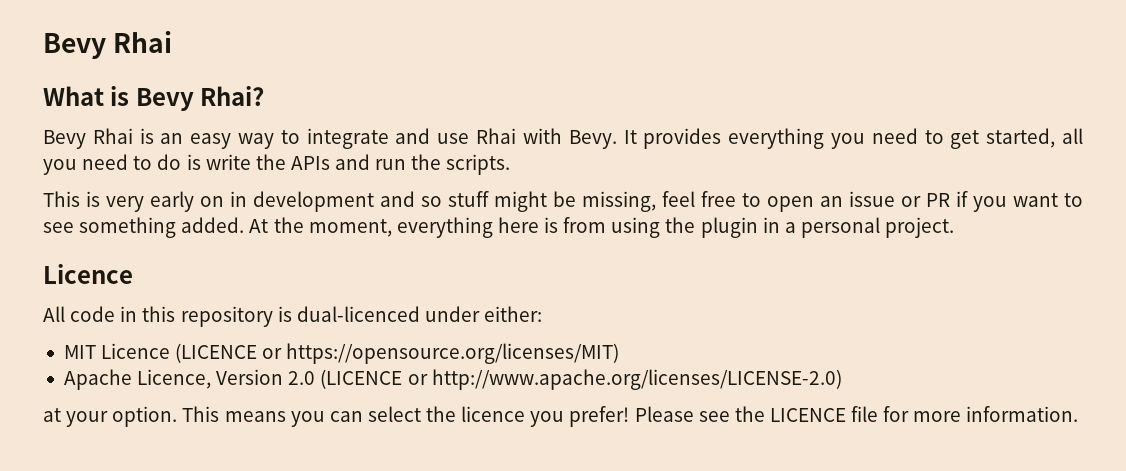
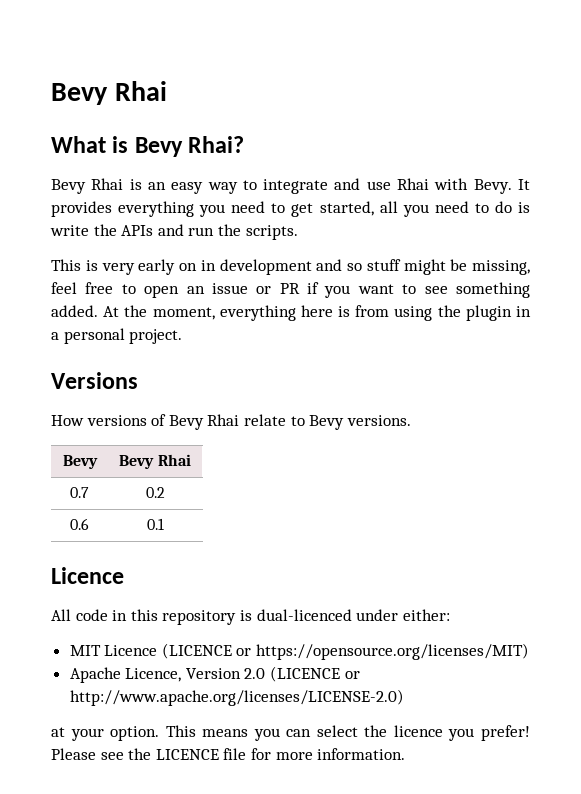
(955, 227) none -> [51,372,138,389] [51,414,411,430] [62,455,98,469] [119,454,191,469] [70,487,89,498] [145,487,165,498] [70,518,89,530] [146,518,164,530] // Versions // How versions of Bevy Rhai relate to Bevy versions. // Bevy | Bevy Rhai // 0.7 | 0.2 // 0.6 | 0.1

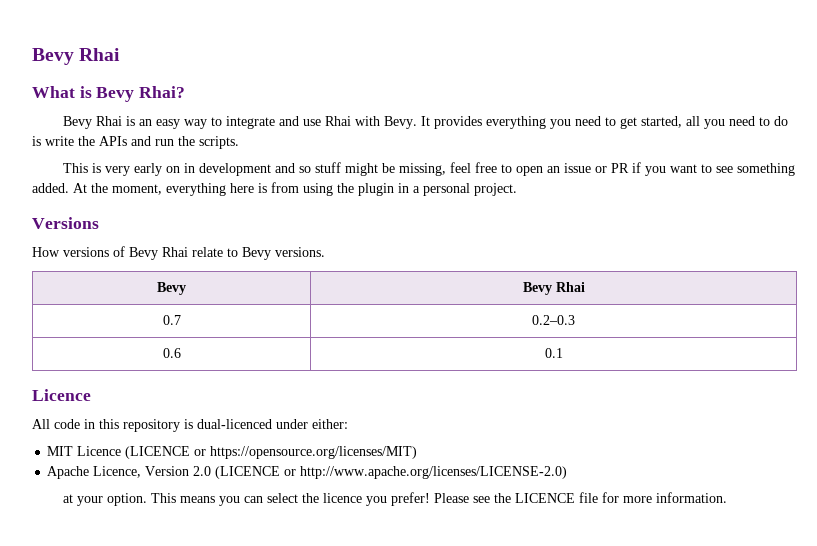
[145,487,165,498] 0.2 -> [532,315,575,325] 0.2–0.3

